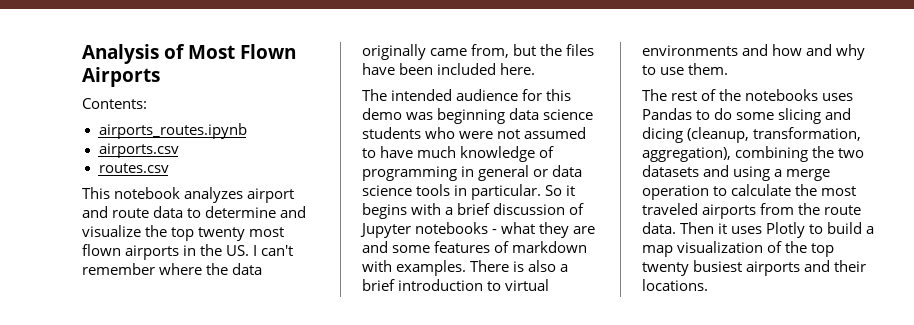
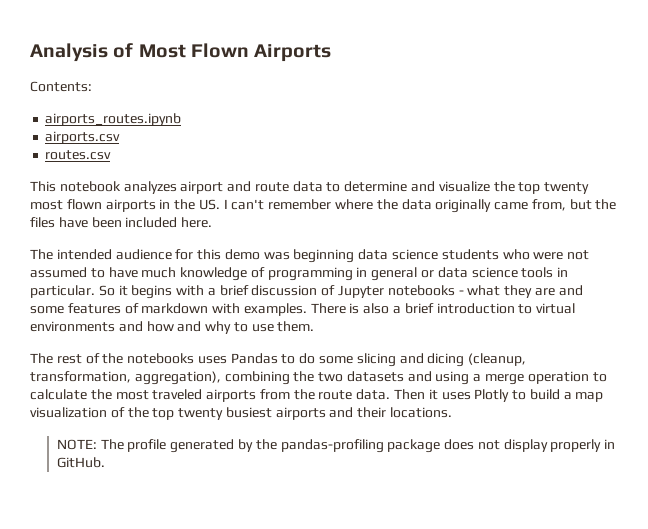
(708, 285) none -> [56,439,616,453] [56,457,105,468] // NOTE: The profile generated by the pandas-profiling package does not display properly in GitHub.

